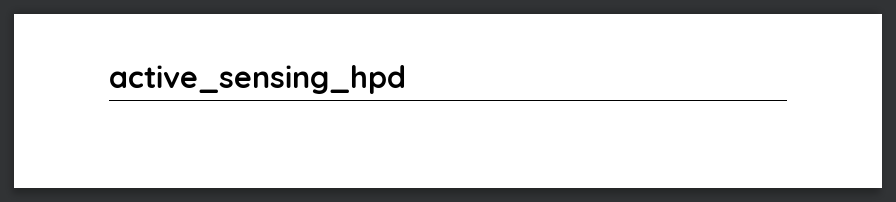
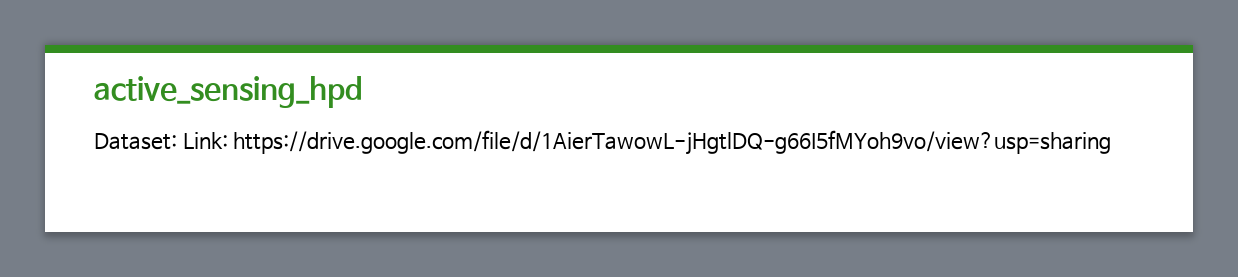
(406, 79) none -> [94,130,1112,155] // Dataset: Link: https://drive.google.com/file/d/1AierTawowL-jHgtlDQ-g66I5fMYoh9vo/view?usp=sharing

